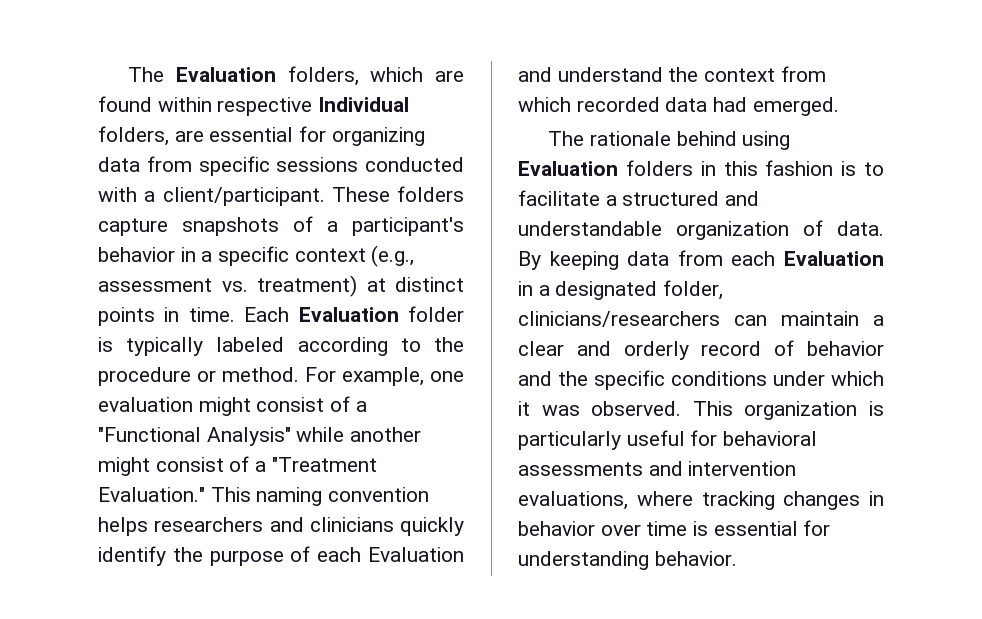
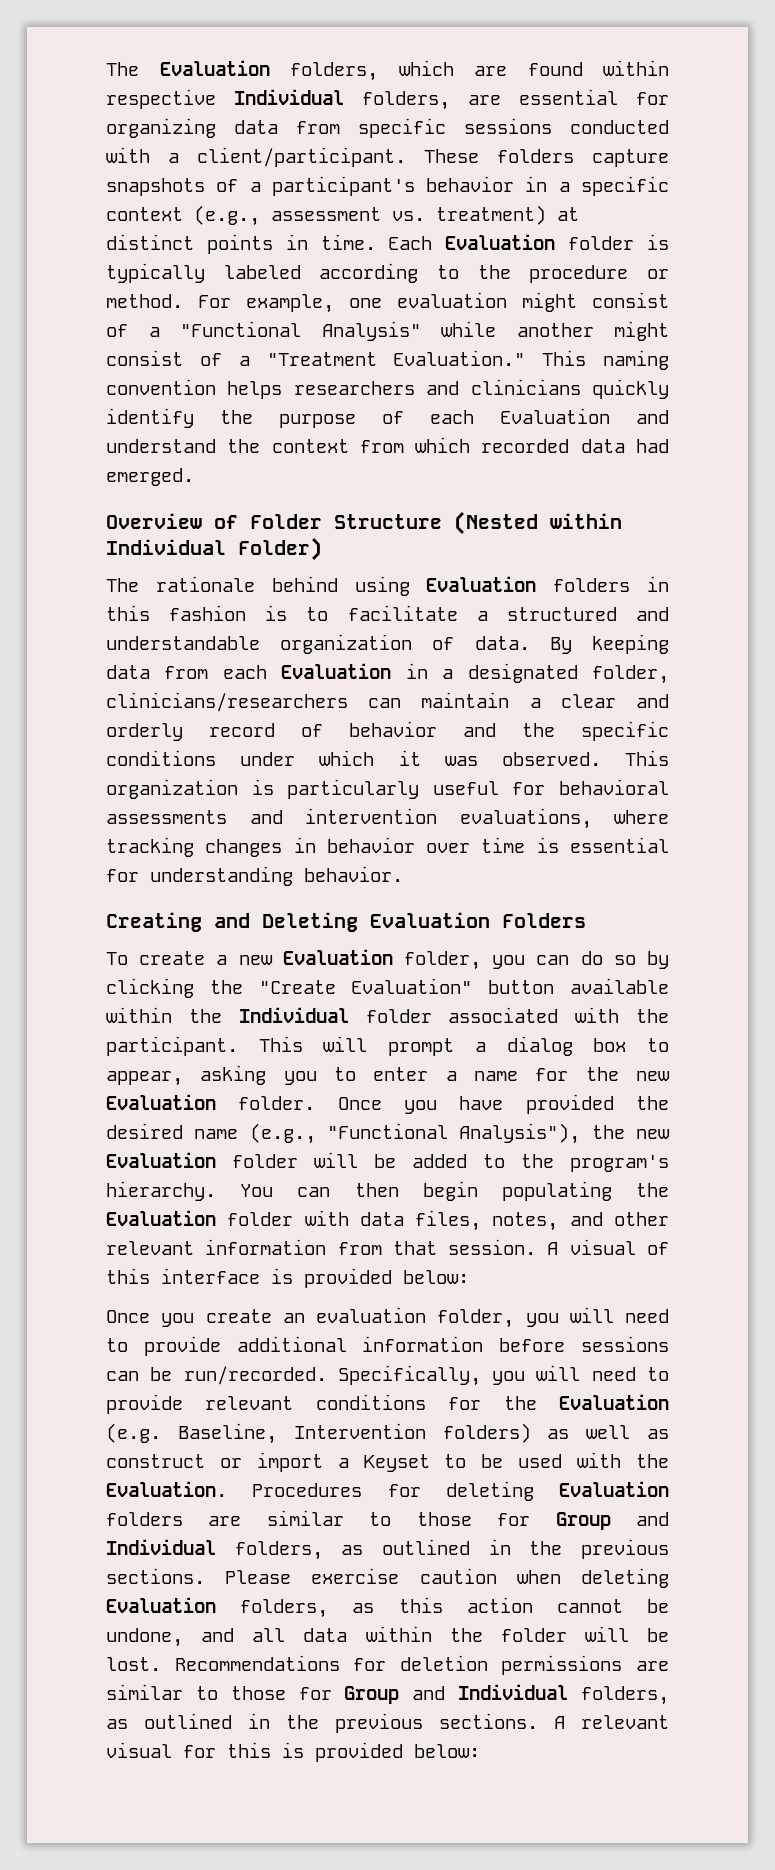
(839, 106) none -> [106,511,622,535] [106,537,322,561] // Overview of Folder Structure (Nested within Individual Folder)
(737, 558) none -> [106,912,586,932] [106,949,669,970] [106,978,669,998] [106,1007,669,1023] [106,1036,669,1056] [106,1065,670,1086] [106,1094,669,1114] [106,1123,670,1144] [106,1152,669,1172] [106,1181,669,1201] [106,1210,669,1231] [106,1239,669,1255] [106,1268,469,1288] [106,1307,669,1328] [106,1336,669,1356] [106,1365,669,1386] [106,1394,669,1414] [106,1423,669,1444] [106,1452,670,1472] [106,1481,669,1501] [106,1510,670,1530] [106,1539,669,1560] [106,1568,669,1588] [106,1597,669,1618] [106,1626,669,1647] [106,1655,670,1675] [106,1684,669,1705] [106,1713,669,1733] [106,1742,480,1762] // Creating and Deleting Evaluation Folders // To create a new Evaluation folder, you can do so by clicking the "Create Evaluation" button available within the Individual folder associated with the participant. This will prompt a dialog box to appear, asking you to enter a name for the new Evaluation folder. Once you have provided the desired name (e.g., "Functional Analysis"), the new Evaluation folder will be added to the program's hierarchy. You can then begin populating the Evaluation folder with data files, notes, and other relevant information from that session. A visual of this interface is provided below: // Once you create an evaluation folder, you will need to provide additional information before sessions can be run/recorded. Specifically, you will need to provide relevant conditions for the Evaluation (e.g. Baseline, Intervention folders) as well as construct or import a Keyset to be used with the Evaluation. Procedures for deleting Evaluation folders are similar to those for Group and Individual folders, as outlined in the previous sections. Please exercise caution when deleting Evaluation folders, as this action cannot be undone, and all data within the folder will be lost. Recommendations for deletion permissions are similar to those for Group and Individual folders, as outlined in the previous sections. A relevant visual for this is provided below:

